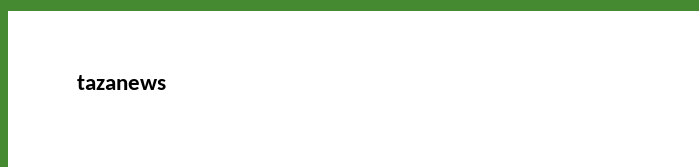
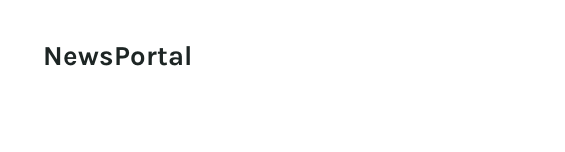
[77,75,166,90] tazanews -> [43,46,192,66] NewsPortal

